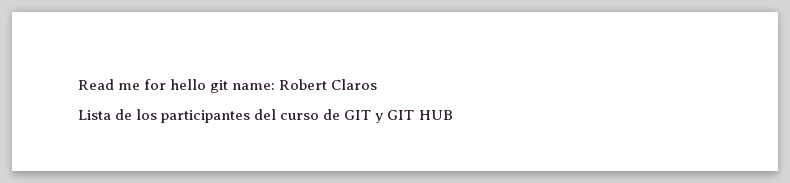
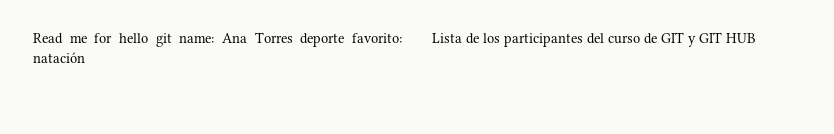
[279,79,378,90] Robert Claros -> [222,32,402,47] [33,52,85,63] Ana Torres deporte favorito: natación

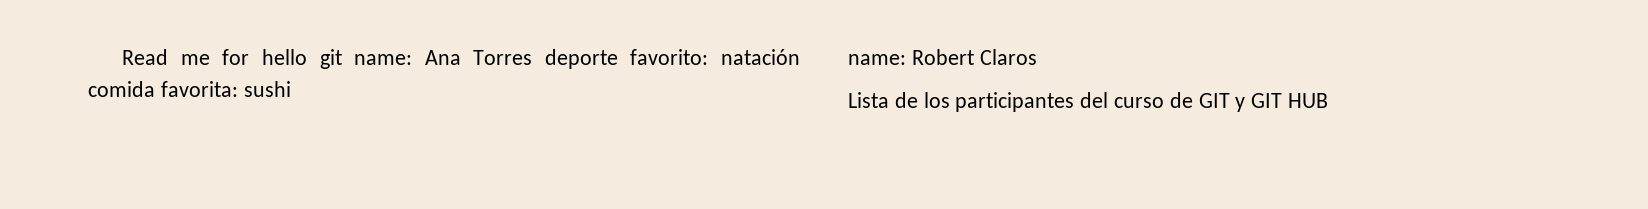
(85, 57) none -> [88,81,291,97] [848,49,1037,65] comida favorita: sushi // name: Robert Claros

